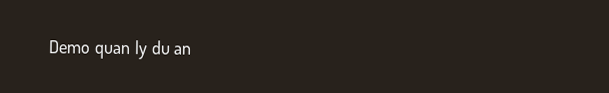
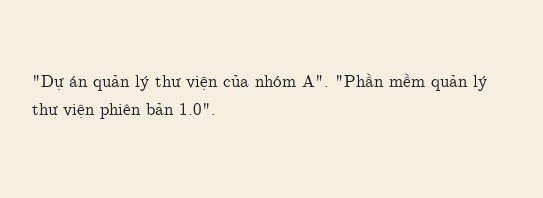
[48,40,193,60] Demo quan ly du an -> [32,73,487,91] [32,103,216,119] "Dự án quản lý thư viện của nhóm A". "Phần mềm quản lý thư viện phiên bản 1.0".

